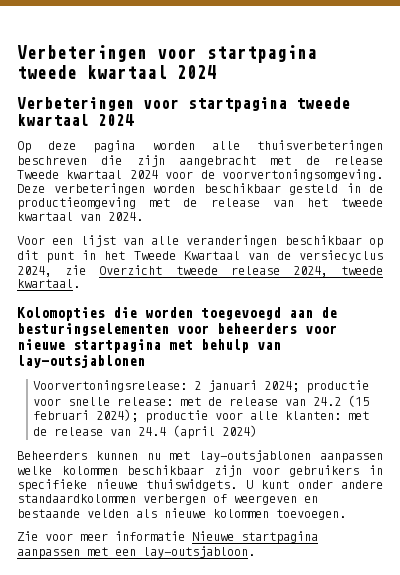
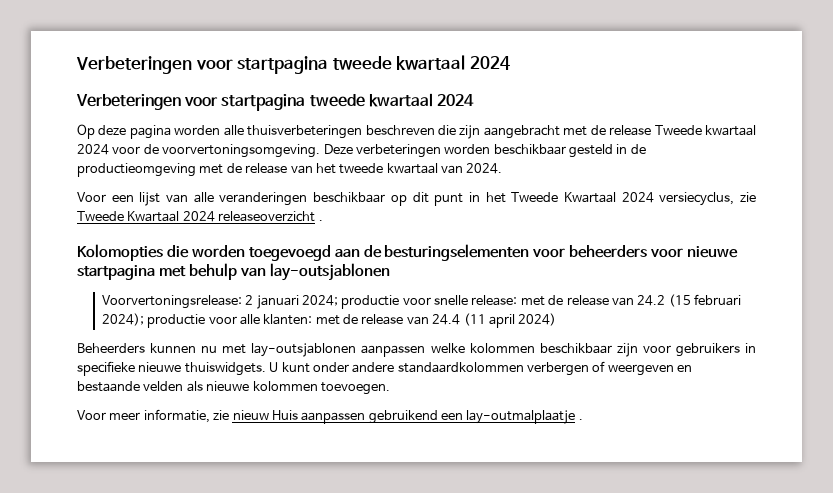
[247,250,383,262] [17,265,383,277] [17,279,80,288] van de versiecyclus 2024, zie Overzicht tweede release 2024, tweede kwartaal. -> [621,192,756,206] [77,211,323,222] 2024 versiecyclus, zie Tweede Kwartaal 2024 releaseoverzicht .
[172,425,215,439] (april -> [463,313,515,328] (11 april
[17,531,318,544] [17,546,255,559] Zie voor meer informatie Nieuwe startpagina aanpassen met een lay-outsjabloon. -> [77,409,583,424] Voor meer informatie, zie nieuw Huis aanpassen gebruikend een lay-outmalplaatje .

